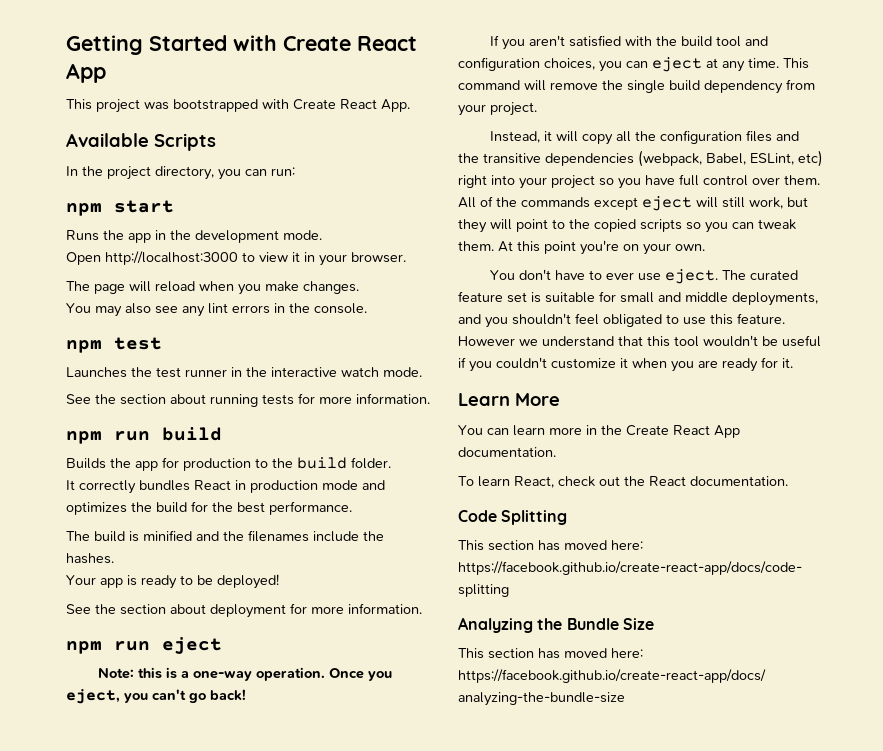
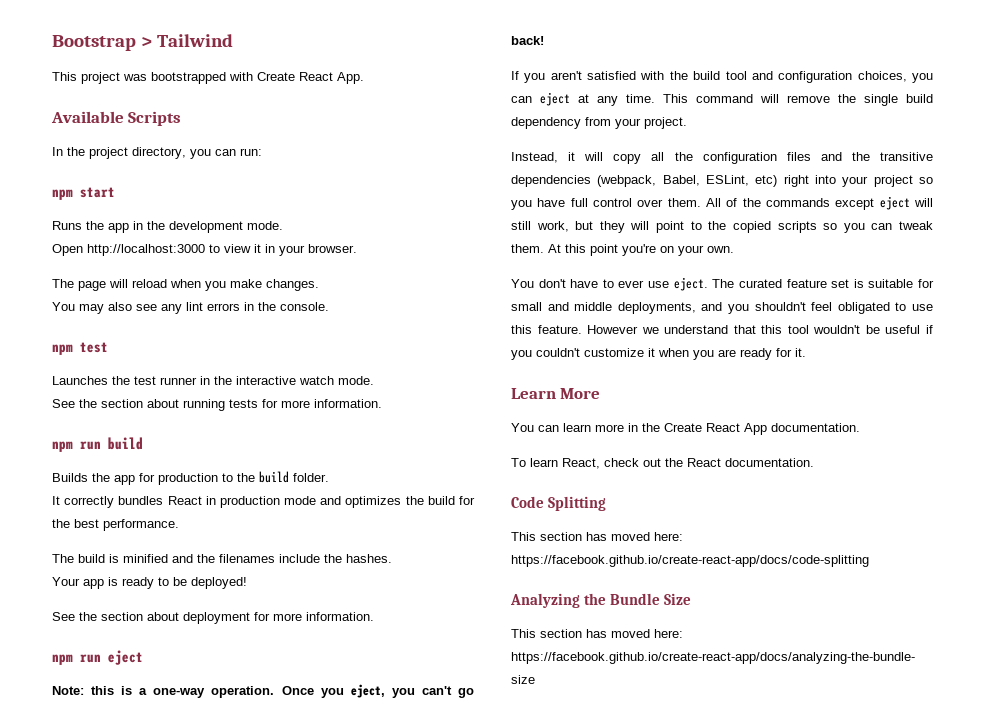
[66,35,417,55] [66,63,106,83] Getting Started with Create React App -> [52,34,233,51] Bootstrap > Tailwind

